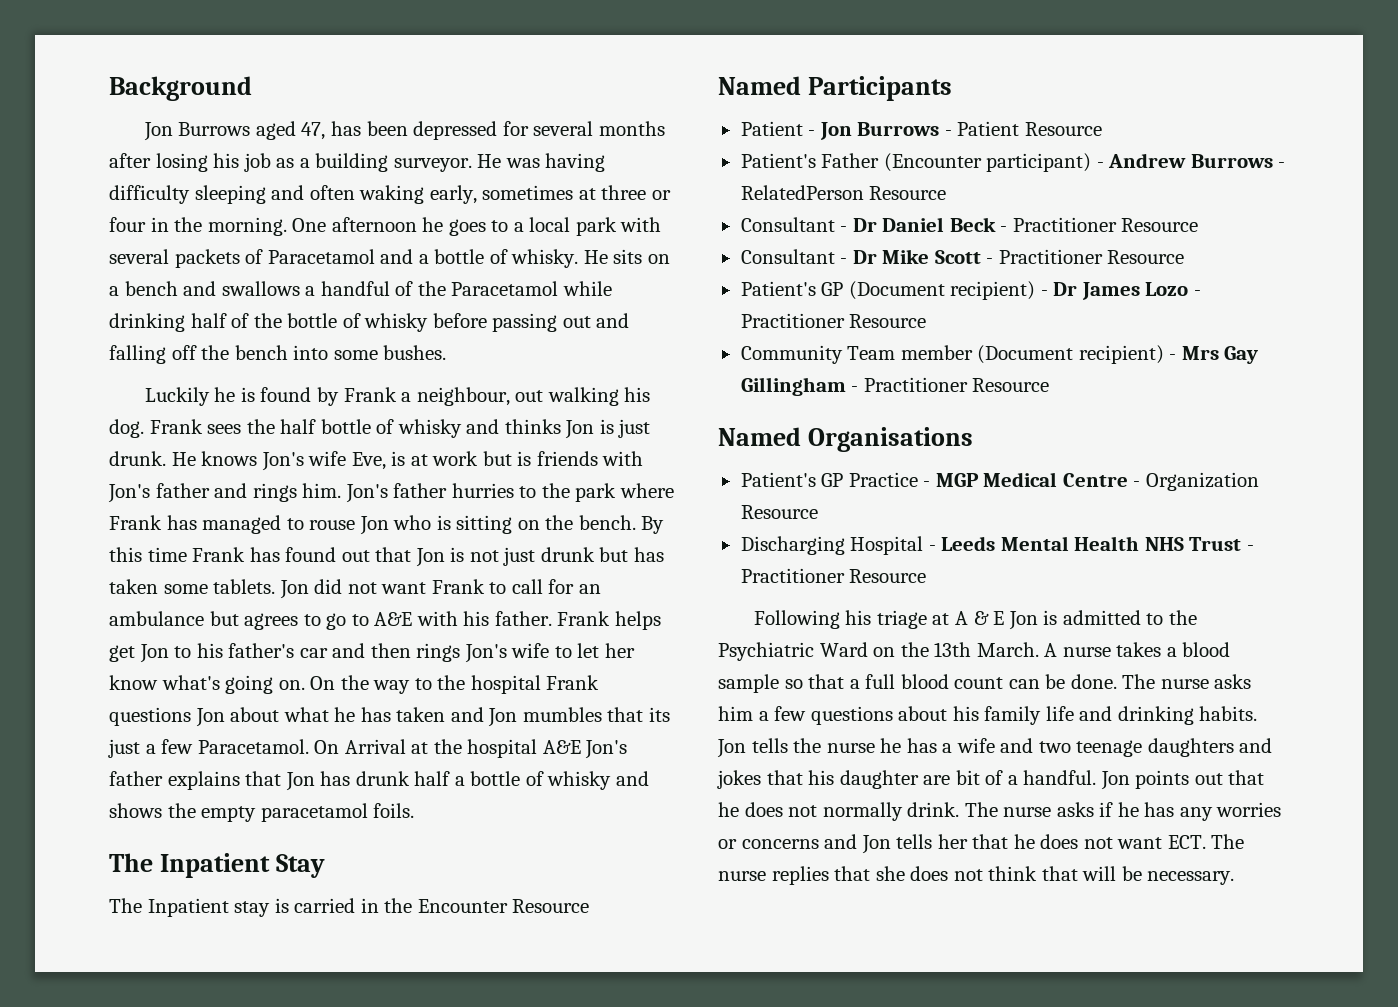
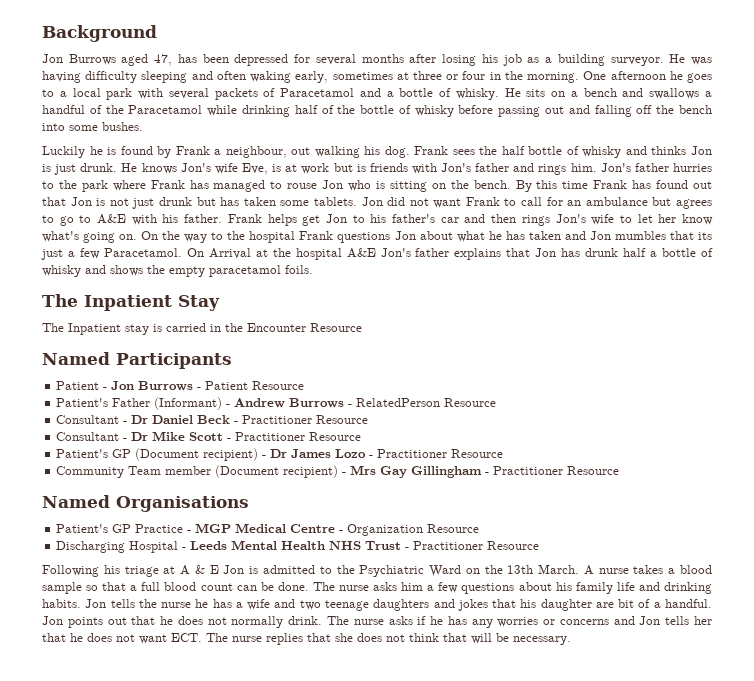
[883,153,1092,172] (Encounter participant) -> [154,397,223,410] (Informant)

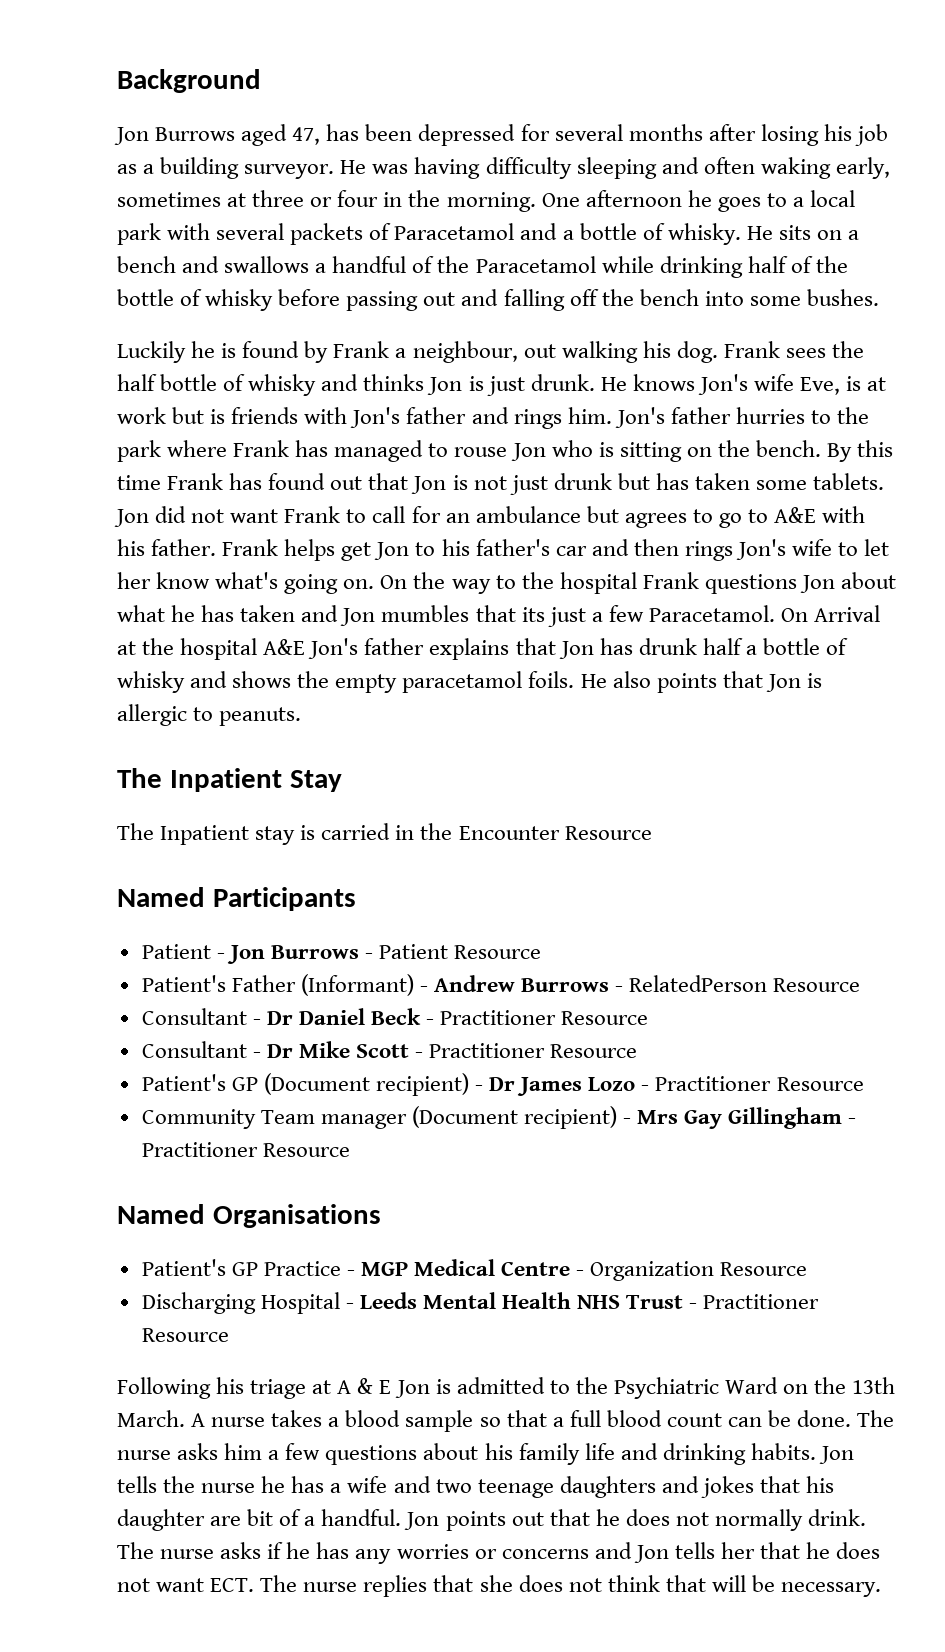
(313, 269) none -> [580,671,822,693] [117,704,302,726] He also points that Jon is allergic to peanuts.
[165,466,212,475] member -> [320,1114,407,1129] manager

